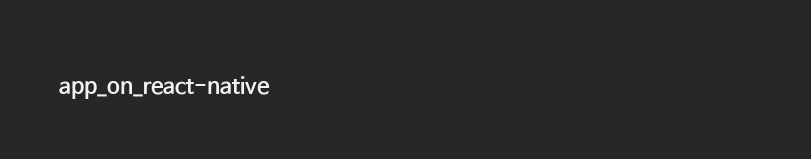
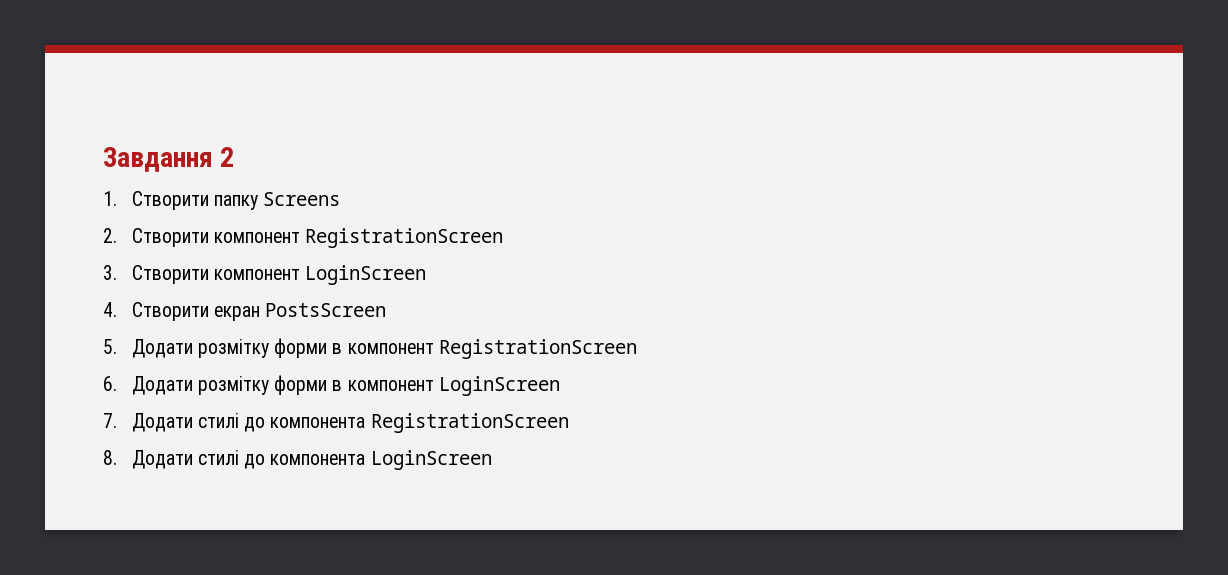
[59,76,270,99] app_on_react-native -> [103,147,235,172] [103,191,341,210] [103,228,504,248] [103,265,427,285] [103,302,387,321] [103,338,637,359] [103,375,560,396] [103,413,569,433] [103,450,492,470] Завдання 2 // 1. Створити папку Screens // 2. Створити компонент RegistrationScreen // 3. Створити компонент LoginScreen // 4. Створити екран PostsScreen // 5. Додати розмітку форми в компонент RegistrationScreen // 6. Додати розмітку форми в компонент LoginScreen // 7. Додати стилі до компонента RegistrationScreen // 8. Додати стилі до компонента LoginScreen

